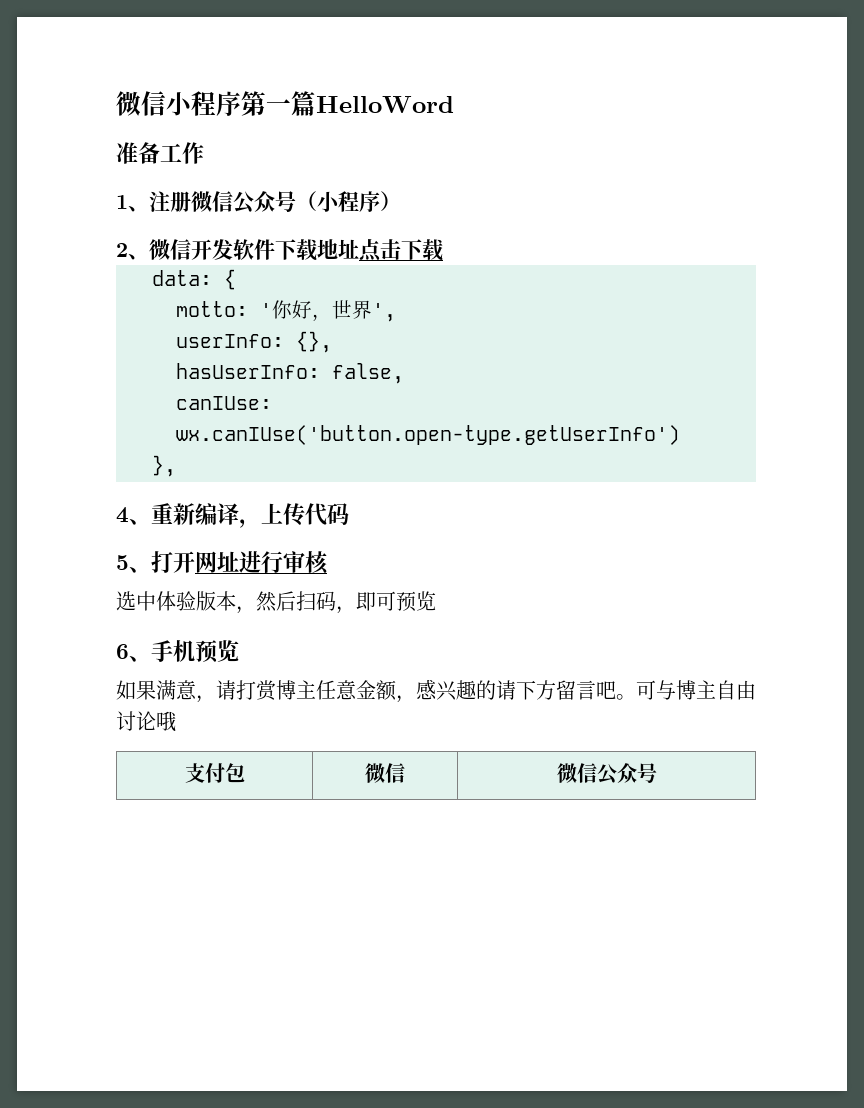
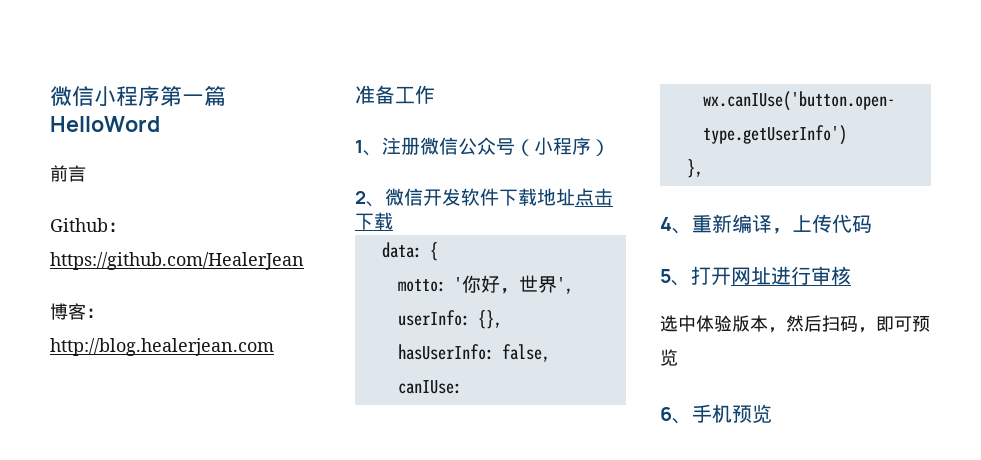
(454, 104) none -> [50,165,86,182] [50,218,126,232] [50,252,304,270] [50,303,104,320] [50,338,274,356] // 前言 // Github：https://github.com/HealerJean // 博客：http://blog.healerjean.com
[116,679,756,703] [116,711,177,732] [184,762,245,783] [365,763,405,783] [556,763,657,785] // 如果满意，请打赏博主任意金额，感兴趣的请下方留言吧。可与博主自由讨论哦 // 支付包 | 微信 | 微信公众号 -> (772, 413) none

